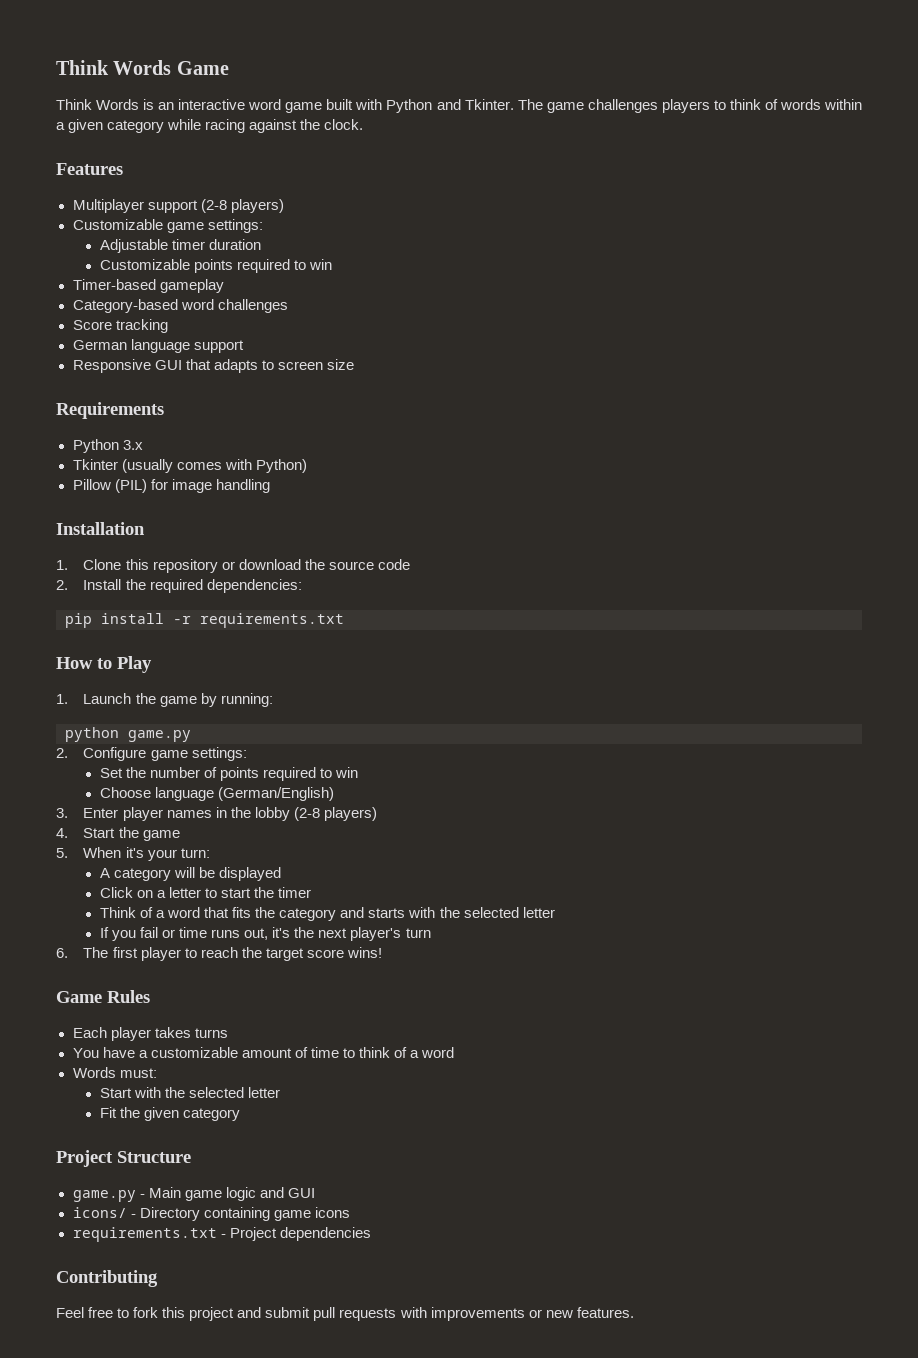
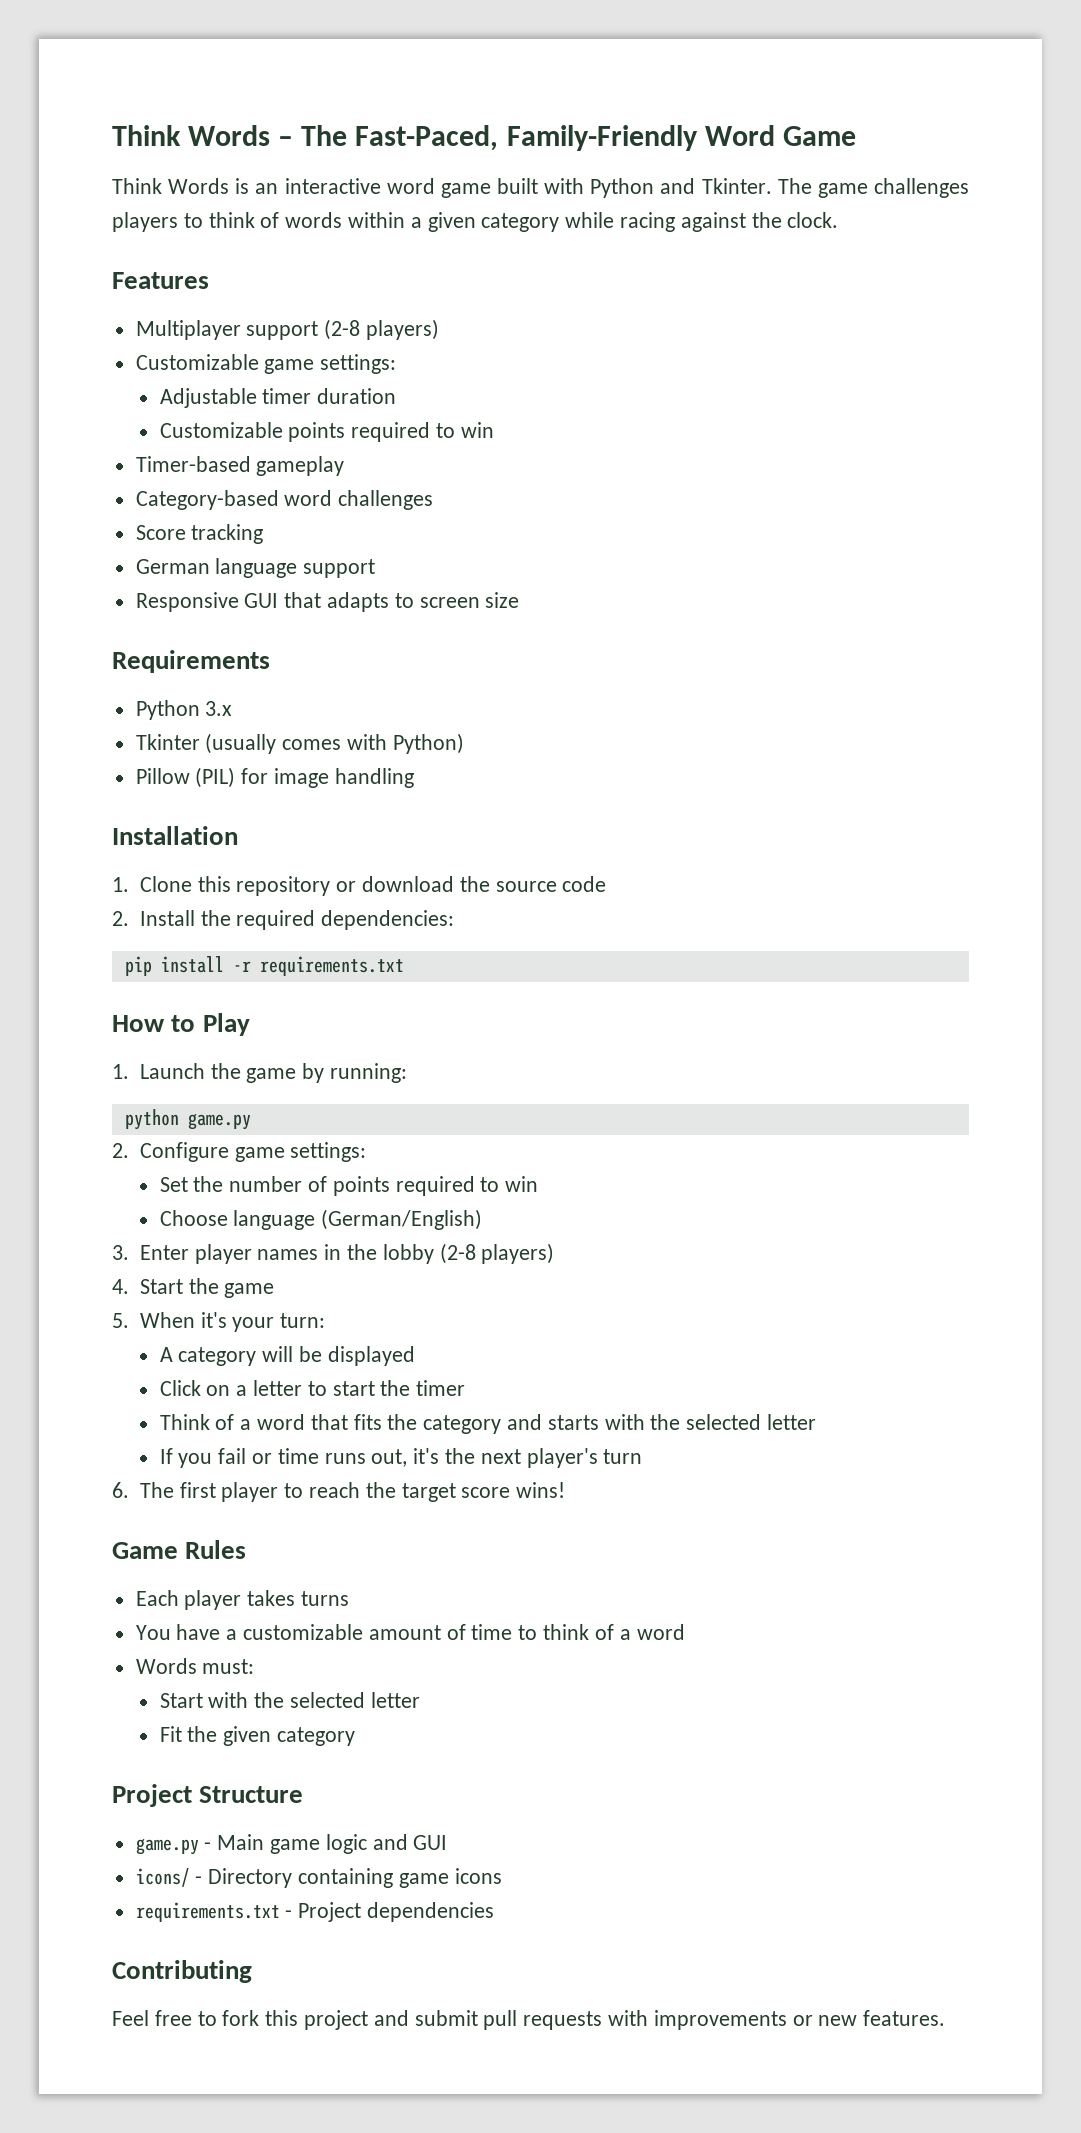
[56,60,172,75] Think Words -> [112,125,775,151] Think Words – The Fast-Paced, Family-Friendly Word

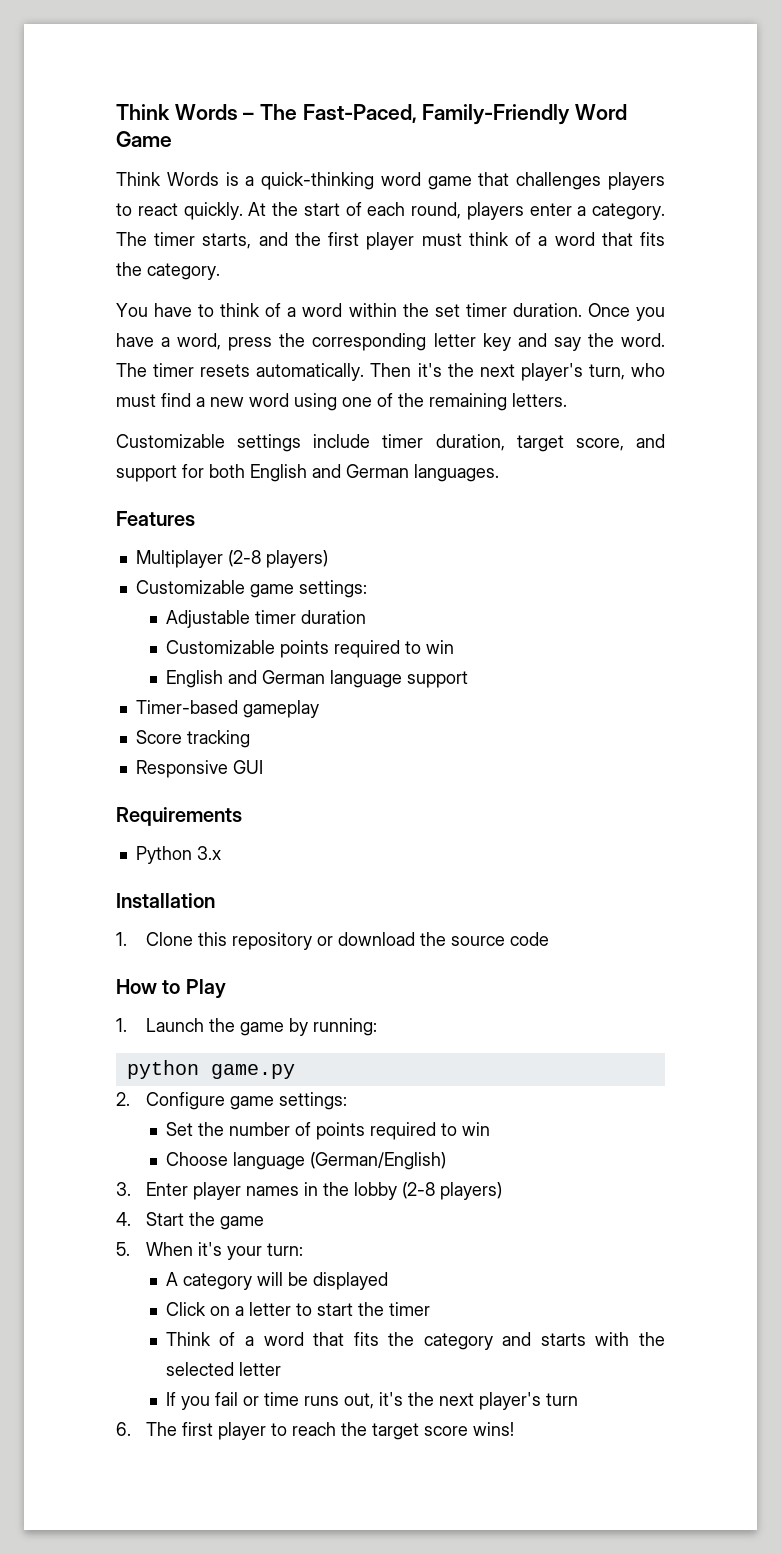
[255,178,969,198] [112,212,839,232] an interactive word game built with Python and Tkinter. The game challenges players to think of words within a given category while racing against the clock. -> [245,172,665,190] [116,202,665,220] [116,232,665,250] [116,262,220,280] [116,303,665,321] [116,333,665,351] [116,363,666,381] [116,393,567,411] [116,434,666,452] [116,464,499,482] a quick-thinking word game that challenges players to react quickly. At the start of each round, players enter a category. The timer starts, and the first player must think of a word that fits the category. // You have to think of a word within the set timer duration. Once you have a word, press the corresponding letter key and say the word. The timer resets automatically. Then it's the next player's turn, who must find a new word using one of the remaining letters. // Customizable settings include timer duration, target score, and support for both English and German languages.
[246,321,319,340] support -> (223, 559) none
(494, 430) none -> [165,670,468,688] // English and German language support
[135,490,434,510] // Category-based word challenges -> (319, 709) none
[135,558,376,578] // German language support -> (250, 739) none
[284,592,520,612] [112,650,270,673] [135,700,233,720] [135,733,464,754] [135,767,414,788] that adapts to screen size // Requirements // Python 3.x // Tkinter (usually comes with Python) // Pillow (PIL) for image handling -> [116,807,242,826] [135,846,221,864] // Requirements // Python 3.x
[112,910,455,930] [124,956,404,976] // 2. Install the required dependencies: // pip install -r requirements.txt -> (550, 939) none
[112,1540,247,1559] [135,1590,350,1610] [135,1624,685,1640] [135,1658,255,1674] [159,1692,420,1708] [159,1726,355,1746] [112,1784,304,1807] [135,1834,448,1855] [135,1868,502,1888] [135,1902,495,1922] [112,1960,252,1983] [112,2010,946,2030] // Game Rules // Each player takes turns // You have a customizable amount of time to think of a word // Words must: // Start with the selected letter // Fit the given category // Project Structure // game.py - Main game logic and GUI // icons/ - Directory containing game icons // requirements.txt - Project dependencies // Contributing // Feel free to fork this project and submit pull requests with improvements or new features. -> (515, 1429) none

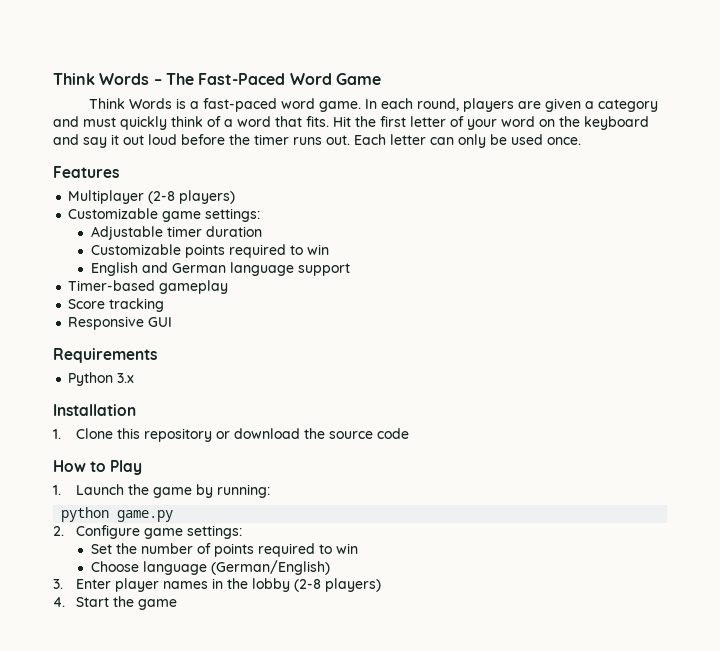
[302,104,571,125] Fast-Paced, Family-Friendly -> [198,73,286,85] Fast-Paced
[261,172,665,190] [116,202,665,220] [116,232,462,250] quick-thinking word game that challenges players to react quickly. At the start of each round, players enter a category. The timer starts, and the first player must -> [203,98,659,112] [53,116,167,130] fast-paced word game. In each round, players are given a category and must quickly
[640,232,665,246] [116,262,220,280] [116,303,665,321] [116,333,665,351] [116,363,666,381] [116,393,567,411] [116,434,666,452] [116,464,499,482] fits the category. // You have to think of a word within the set timer duration. Once you have a word, press the corresponding letter key and say the word. The timer resets automatically. Then it's the next player's turn, who must find a new word using one of the remaining letters. // Customizable settings include timer duration, target score, and support for both English and German languages. -> [306,116,649,130] [53,134,581,148] fits. Hit the first letter of your word on the keyboard and say it out loud before the timer runs out. Each letter can only be used once.
[116,1242,304,1260] [165,1272,388,1290] [165,1302,430,1316] [165,1332,666,1350] [165,1362,281,1376] [165,1392,578,1410] [116,1422,515,1440] // 5. When it's your turn: // A category will be displayed // Click on a letter to start the timer // Think of a word that fits the category and starts with the selected letter // If you fail or time runs out, it's the next player's turn // 6. The first player to reach the target score wins! -> (177, 604) none

